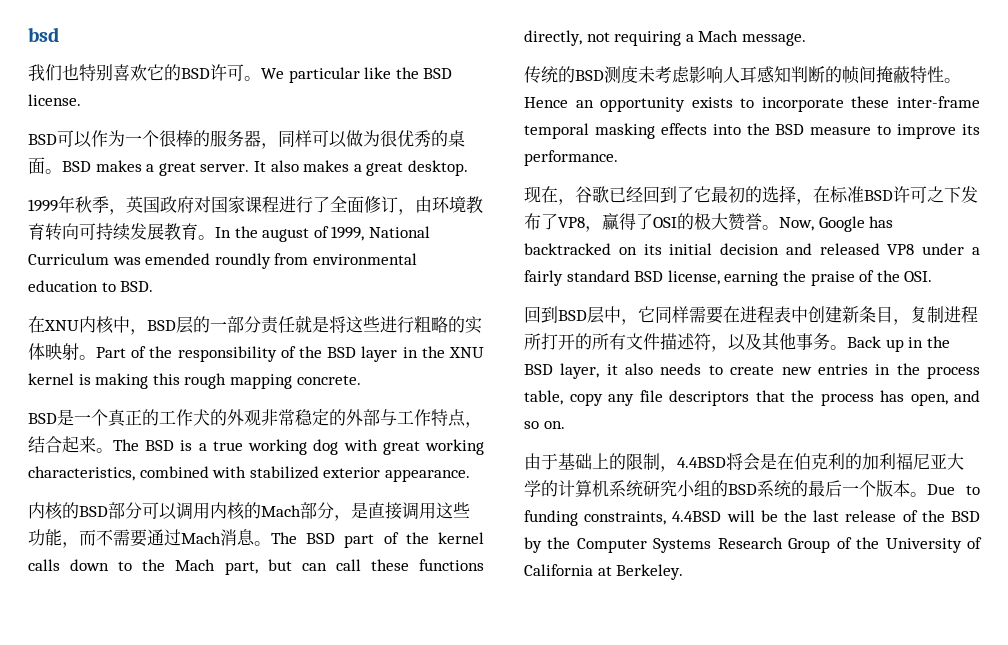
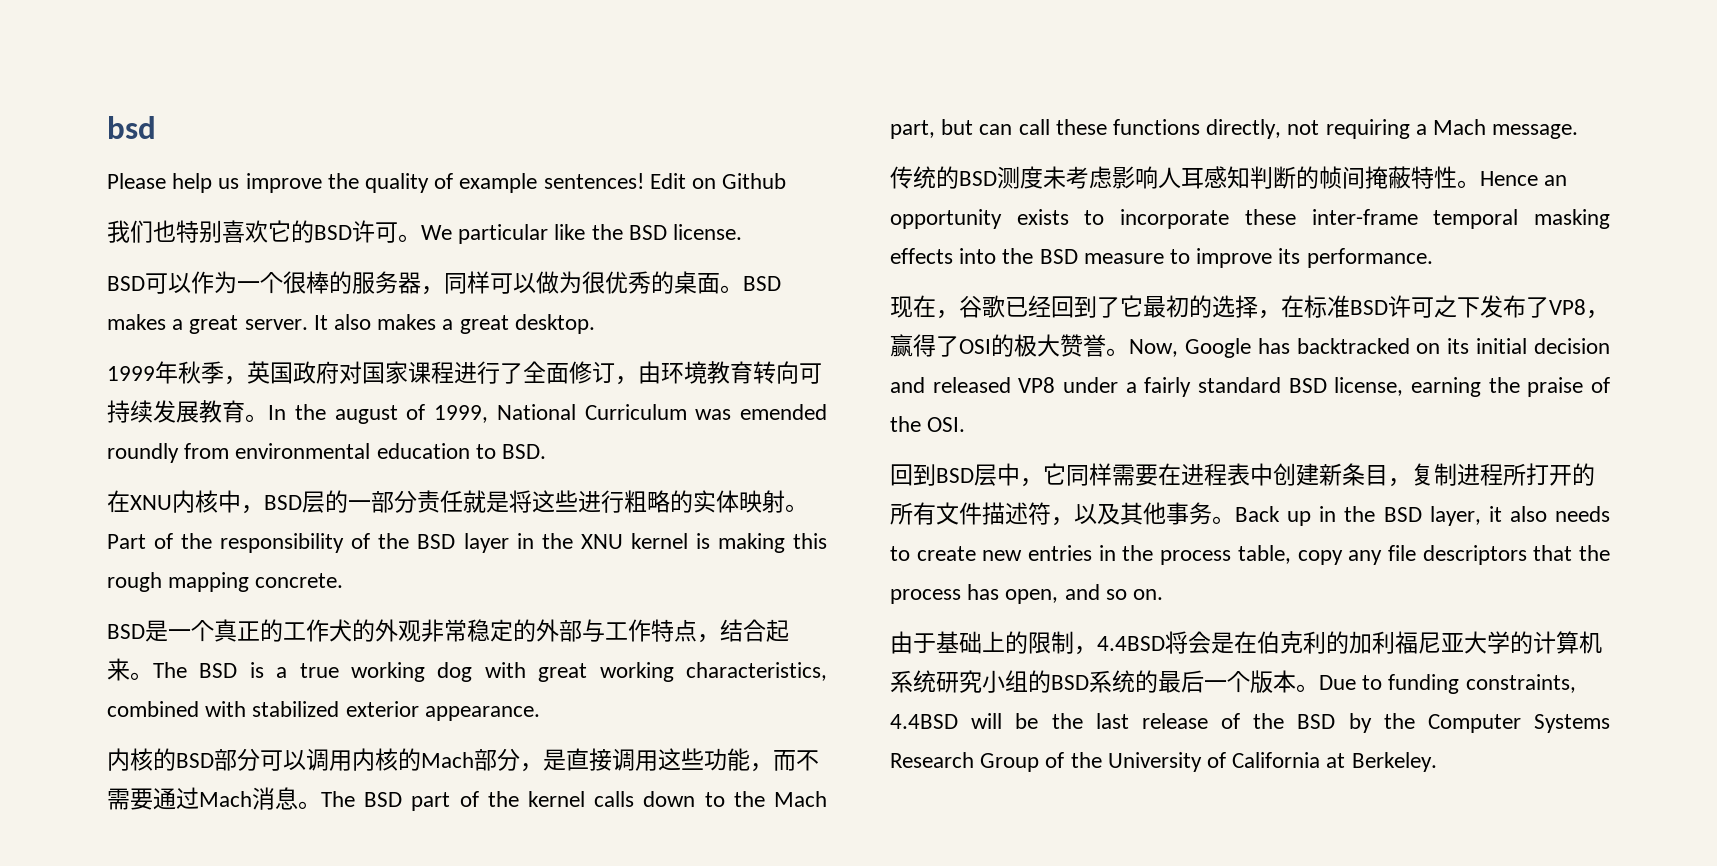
(59, 34) none -> [107,173,787,193] // Please help us improve the quality of example sentences! Edit on Github

